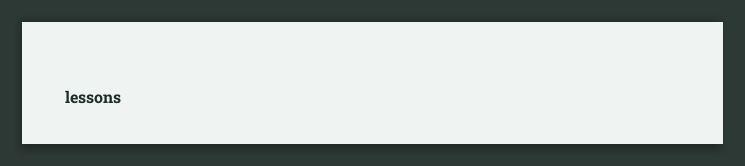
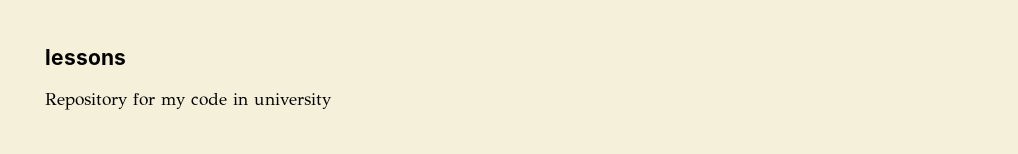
(121, 97) none -> [45,93,332,110] // Repository for my code in university

